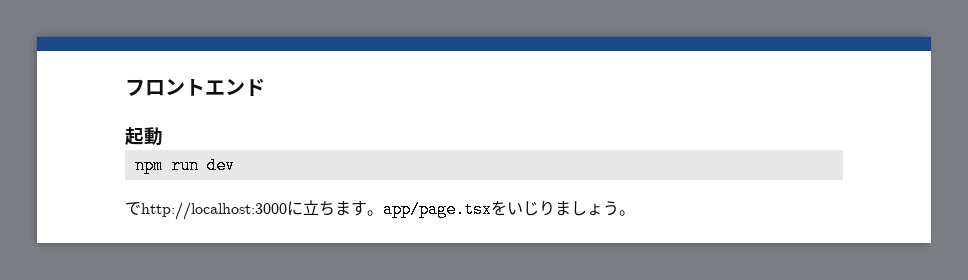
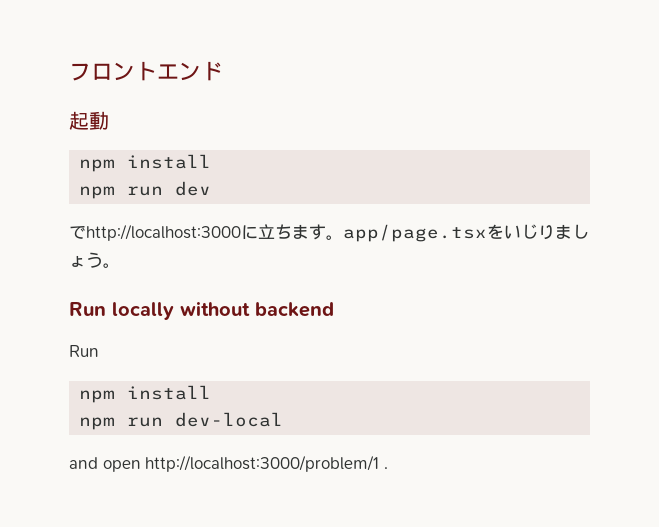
(163, 136) none -> [79,154,212,172] // npm install
(635, 213) none -> [69,301,334,320] [69,345,99,357] [79,385,212,403] [79,412,284,430] [69,455,388,472] // Run locally without backend // Run // npm install // npm run dev-local // and open http://localhost:3000/problem/1 .

